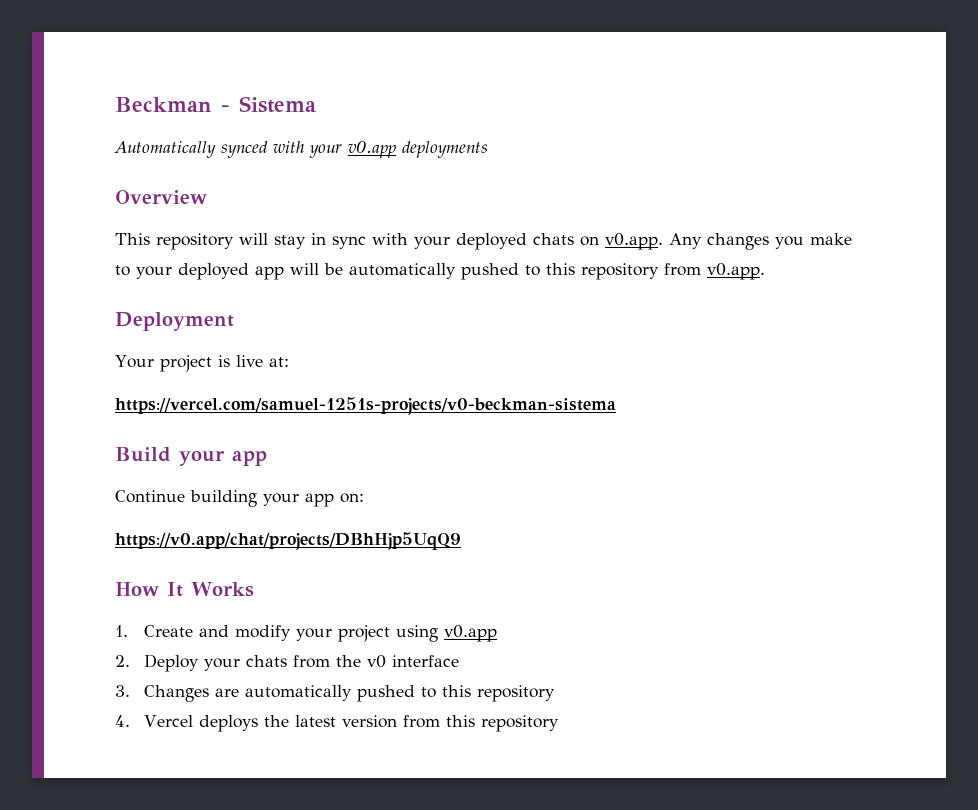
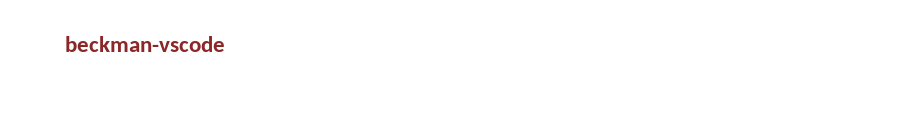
[115,96,316,113] [114,141,488,158] [115,190,207,204] [115,233,852,250] [115,263,765,280] [115,312,234,331] [115,355,289,372] [115,397,616,415] [115,447,267,466] [115,490,364,507] [115,532,461,550] [115,582,254,597] [115,625,498,642] [115,654,460,672] [115,685,556,702] [115,715,560,732] Beckman - Sistema // Automatically synced with your v0.app deployments // Overview // This repository will stay in sync with your deployed chats on v0.app. Any changes you make to your deployed app will be automatically pushed to this repository from v0.app. // Deployment // Your project is live at: // https://vercel.com/samuel-1251s-projects/v0-beckman-sistema // Build your app // Continue building your app on: // https://v0.app/chat/projects/DBhHjp5UqQ9 // How It Works // 1. Create and modify your project using v0.app // 2. Deploy your chats from the v0 interface // 3. Changes are automatically pushed to this repository // 4. Vercel deploys the latest version from this repository -> [65,36,225,52] beckman-vscode

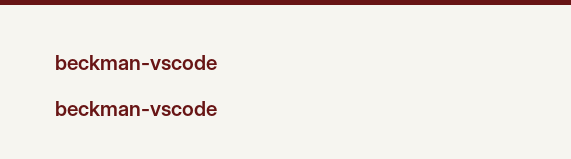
[65,36,225,52] beckman-vscode -> [55,55,217,70] [55,101,217,116] beckman-vscode // beckman-vscode

